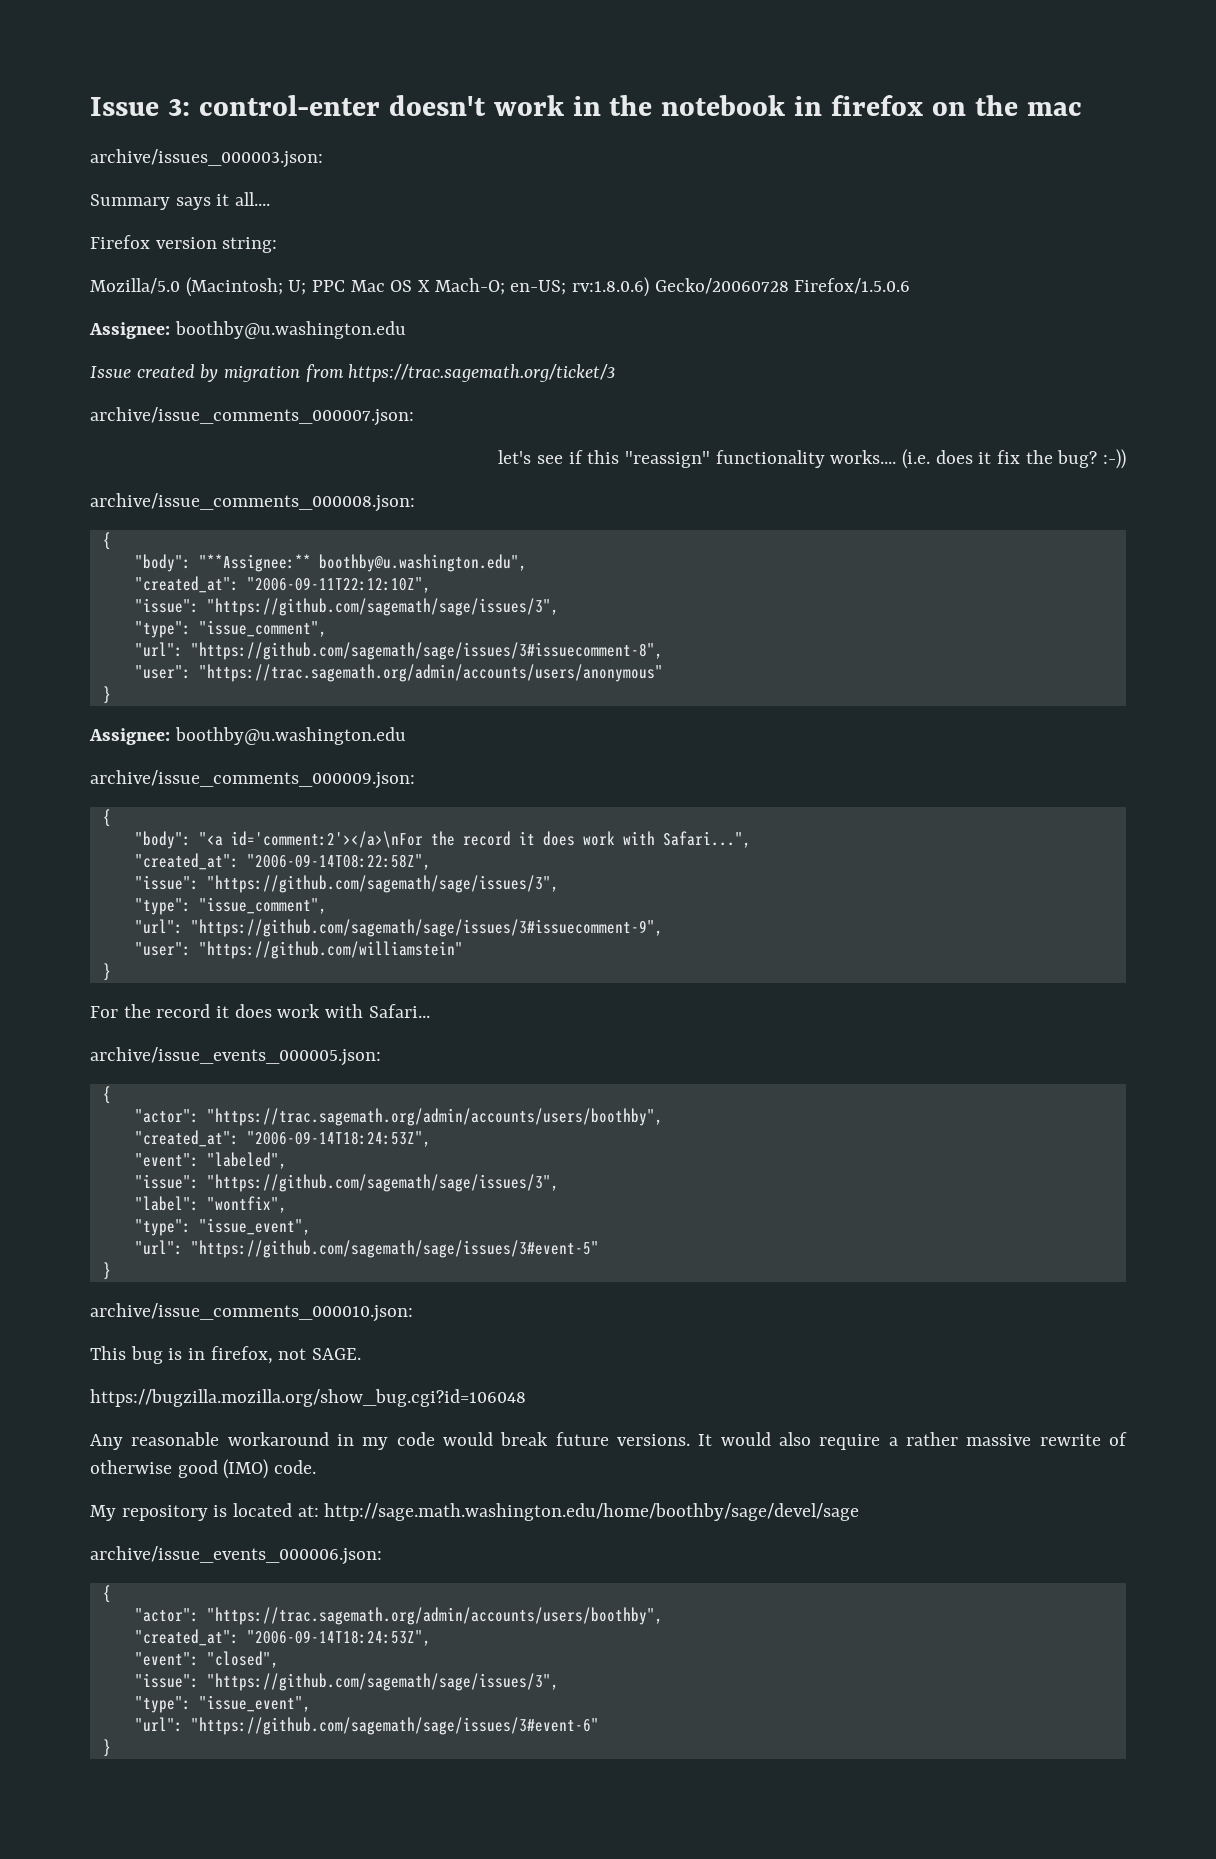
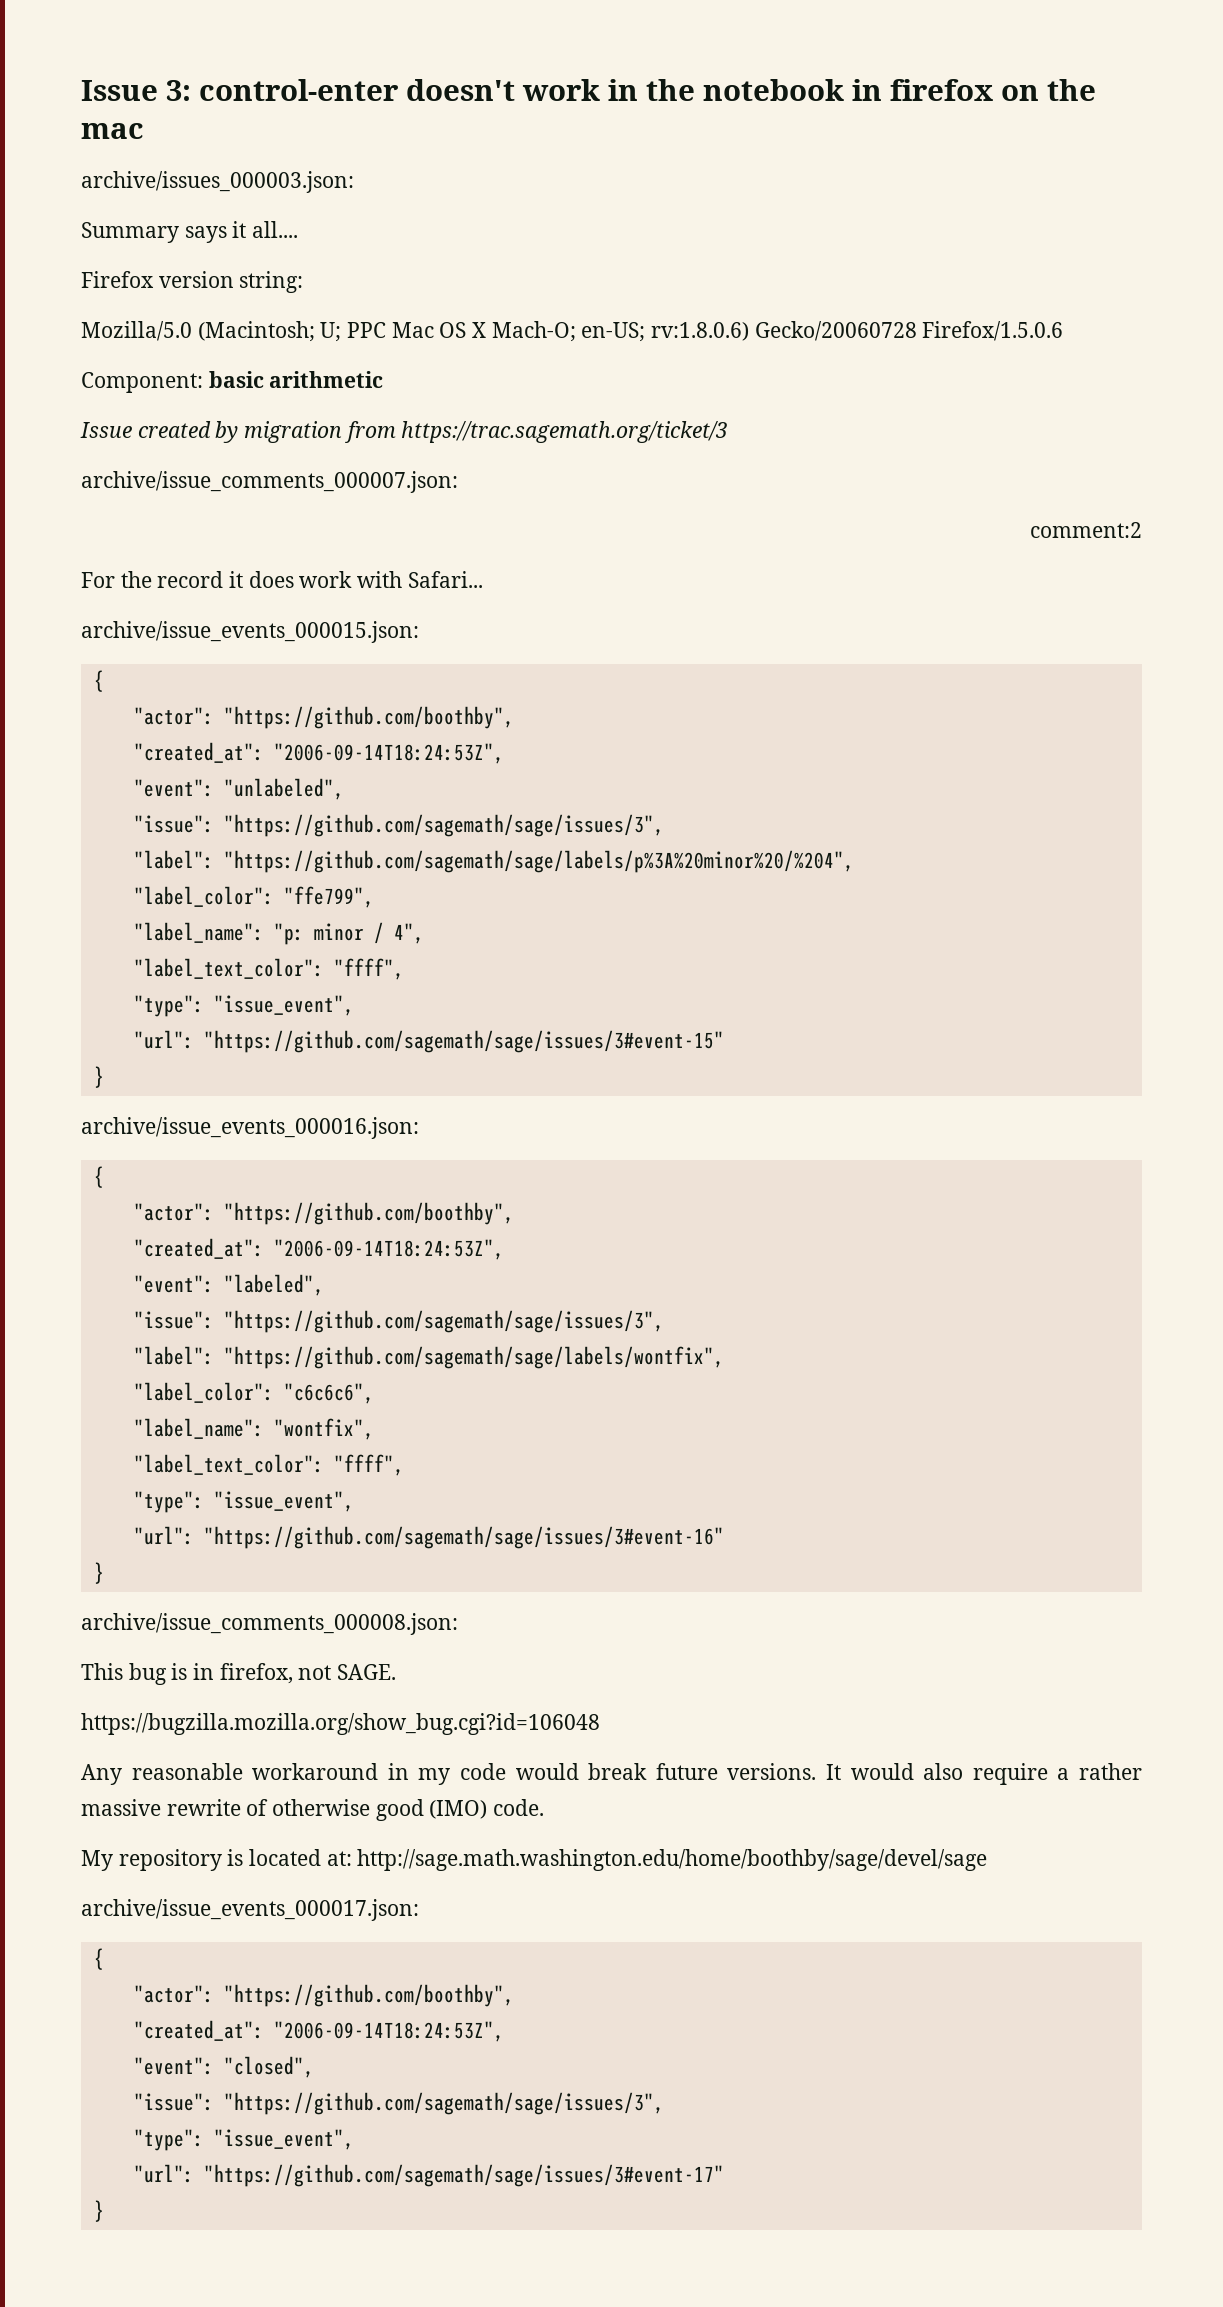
[89,321,406,339] Assignee: boothby@u.washington.edu -> [81,371,384,393] Component: basic arithmetic
[498,449,1126,469] [90,493,415,512] [102,532,111,550] [134,554,527,572] [134,576,431,593] [134,598,559,616] [134,620,327,638] [134,642,663,660] [134,664,663,682] [102,686,111,704] [89,727,406,745] [90,770,415,789] [102,809,111,827] [134,831,751,849] [134,853,431,870] [134,875,559,893] [134,897,327,915] [134,919,663,937] [134,941,463,959] [102,963,111,981] let's see if this "reassign" functionality works.... (i.e. does it fix the bug? :-)) // archive/issue_comments_000008.json: // { // "body": "**Assignee:** boothby@u.washington.edu", // "created_at": "2006-09-11T22:12:10Z", // "issue": "https://github.com/sagemath/sage/issues/3", // "type": "issue_comment", // "url": "https://github.com/sagemath/sage/issues/3#issuecomment-8", // "user": "https://trac.sagemath.org/admin/accounts/users/anonymous" // } // Assignee: boothby@u.washington.edu // archive/issue_comments_000009.json: // { // "body": "<a id='comment:2'></a>\nFor the record it does work with Safari...", // "created_at": "2006-09-14T08:22:58Z", // "issue": "https://github.com/sagemath/sage/issues/3", // "type": "issue_comment", // "url": "https://github.com/sagemath/sage/issues/3#issuecomment-9", // "user": "https://github.com/williamstein" // } -> [1030,522,1142,538] comment:2
[90,1047,381,1066] [102,1086,111,1104] [134,1108,663,1126] archive/issue_events_000005.json: // { // "actor": "https://trac.sagemath.org/admin/accounts/users/boothby", -> [81,621,419,643] [93,670,104,692] [133,706,514,729] [133,742,504,764] [133,778,344,800] [133,814,664,837] [133,850,854,873] [133,886,374,908] [133,922,424,945] [133,958,404,980] [133,995,354,1017] [133,1030,724,1053] [93,1066,104,1088] [81,1117,419,1139] [93,1166,104,1188] [133,1202,514,1225] archive/issue_events_000015.json: // { // "actor": "https://github.com/boothby", // "created_at": "2006-09-14T18:24:53Z", // "event": "unlabeled", // "issue": "https://github.com/sagemath/sage/issues/3", // "label": "https://github.com/sagemath/sage/labels/p%3A%20minor%20/%204", // "label_color": "ffe799", // "label_name": "p: minor / 4", // "label_text_color": "ffff", // "type": "issue_event", // "url": "https://github.com/sagemath/sage/issues/3#event-15" // } // archive/issue_events_000016.json: // { // "actor": "https://github.com/boothby",
(199, 1203) none -> [223,1346,724,1369] [133,1382,374,1404] [133,1418,264,1439] "https://github.com/sagemath/sage/labels/wontfix", // "label_color": "c6c6c6", // "label_name":
[134,1218,311,1236] [134,1240,599,1258] [102,1262,111,1280] [90,1303,413,1322] // "type": "issue_event", // "url": "https://github.com/sagemath/sage/issues/3#event-5" // } // archive/issue_comments_000010.json: -> [133,1454,404,1476] [133,1491,354,1513] [133,1526,724,1549] [93,1562,104,1584] [81,1613,458,1635] // "label_text_color": "ffff", // "type": "issue_event", // "url": "https://github.com/sagemath/sage/issues/3#event-16" // } // archive/issue_comments_000008.json:
[90,1546,382,1565] [102,1585,111,1603] [134,1607,663,1625] archive/issue_events_000006.json: // { // "actor": "https://trac.sagemath.org/admin/accounts/users/boothby", -> [81,1899,419,1921] [93,1948,104,1970] [133,1984,514,2007] archive/issue_events_000017.json: // { // "actor": "https://github.com/boothby",
[190,1717,599,1735] "https://github.com/sagemath/sage/issues/3#event-6" -> [203,2164,724,2187] "https://github.com/sagemath/sage/issues/3#event-17"

